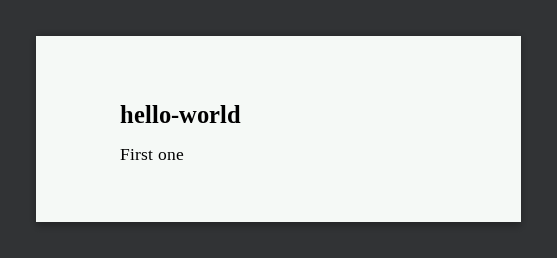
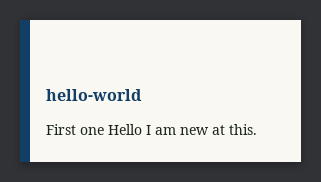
(184, 156) none -> [108,124,257,135] Hello I am new at this.

